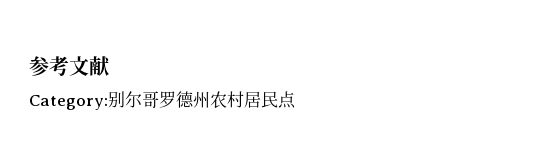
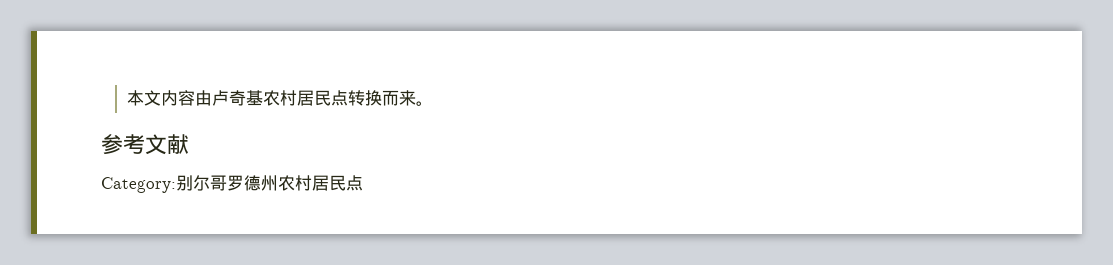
(29, 66) none -> [126,90,433,106] 本文内容由卢奇基农村居民点转换而来。 //

